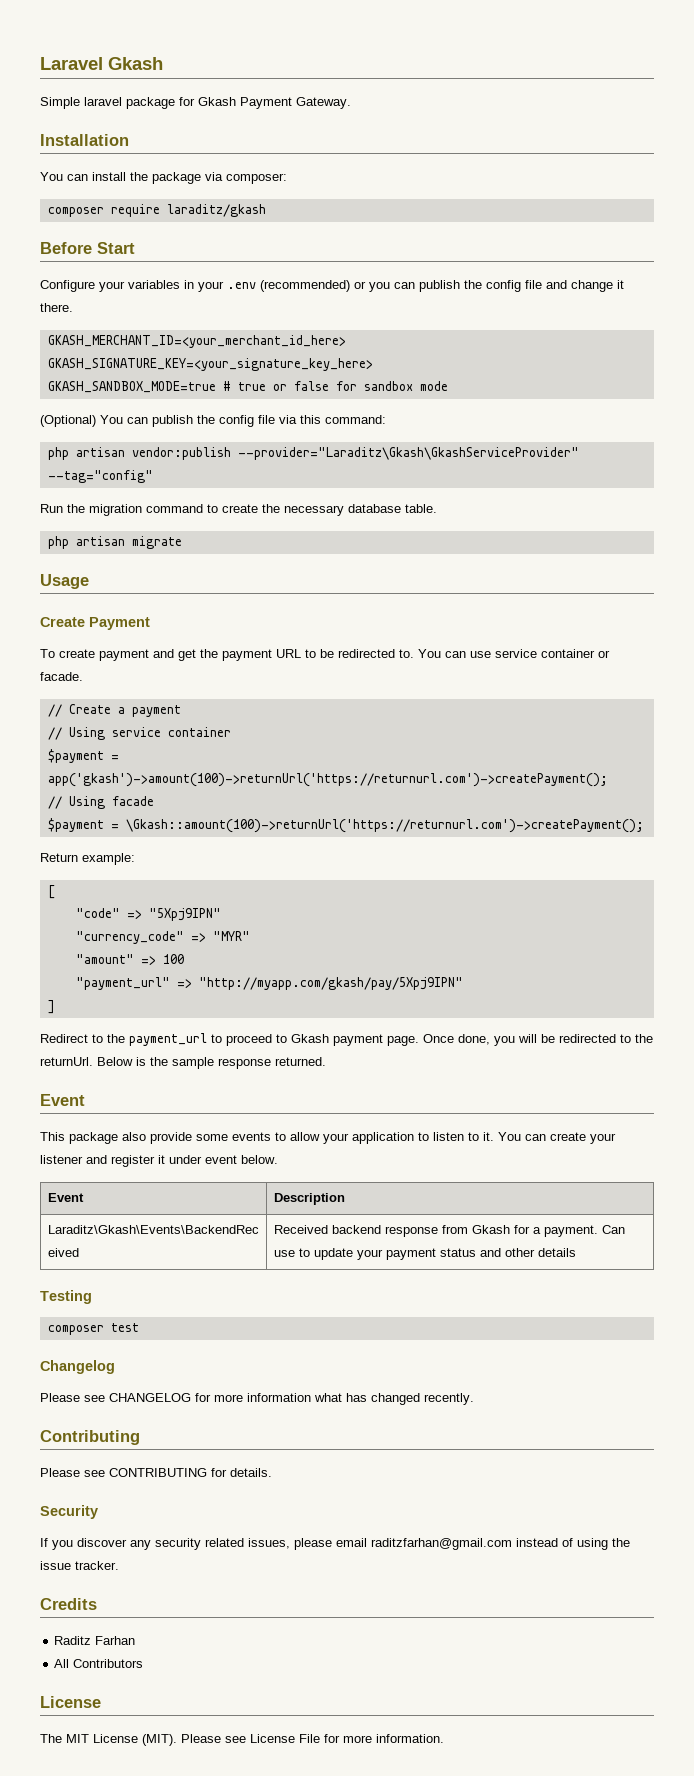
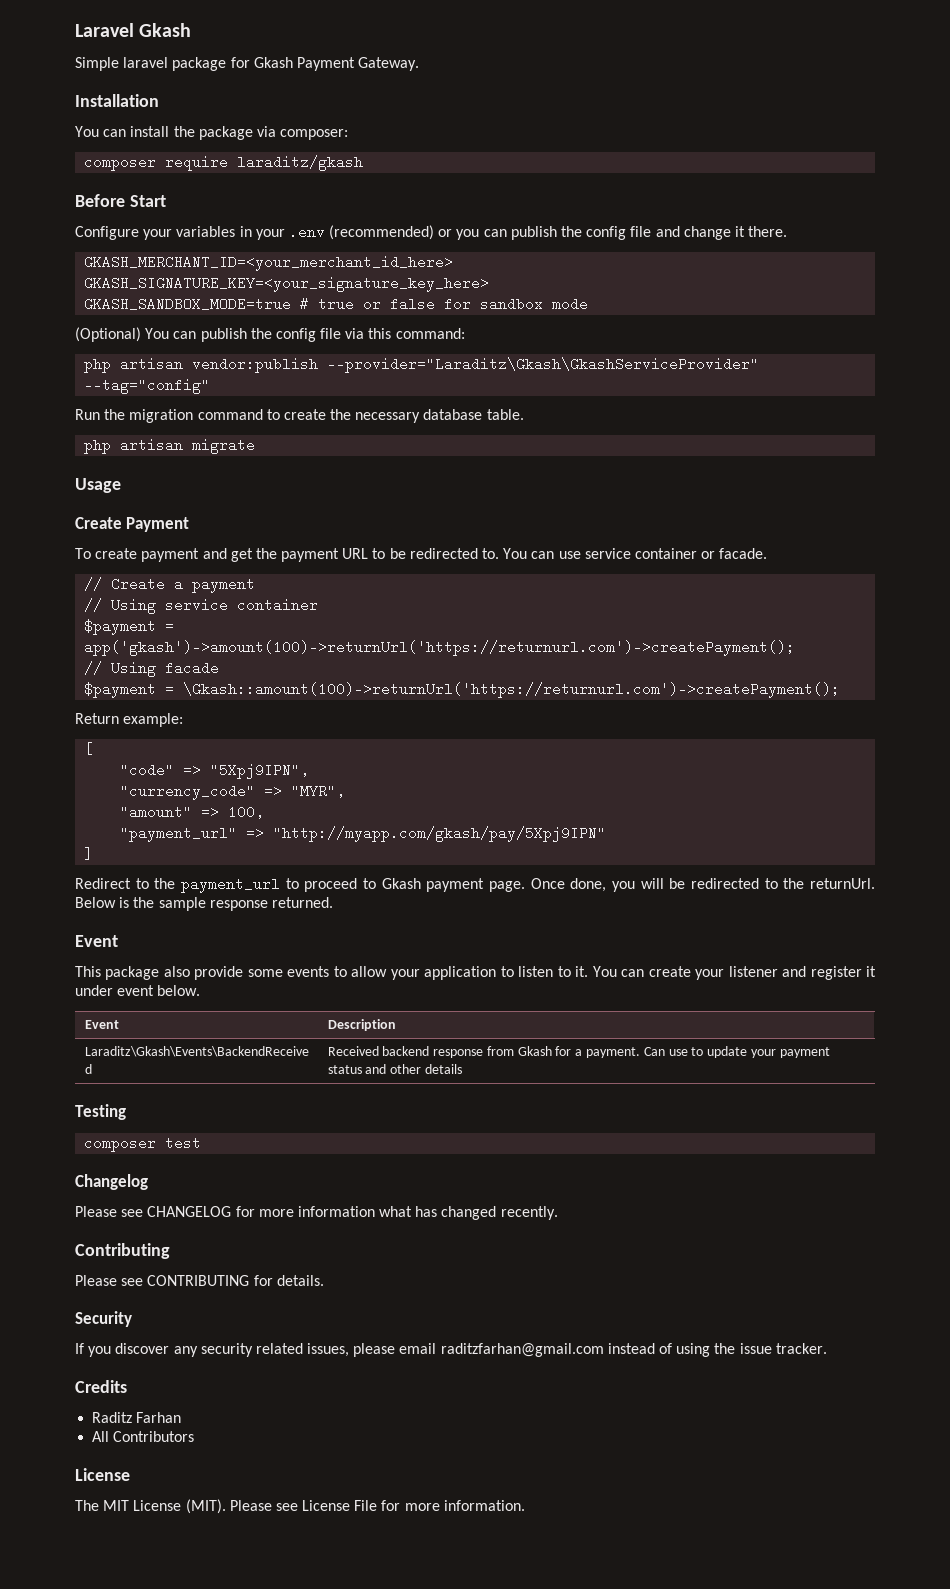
[148,908,221,921] "5Xpj9IPN" -> [210,763,310,779] "5Xpj9IPN",
[212,931,250,941] "MYR" -> [291,784,346,798] "MYR",
[162,954,184,964] 100 -> [228,805,265,819] 100,

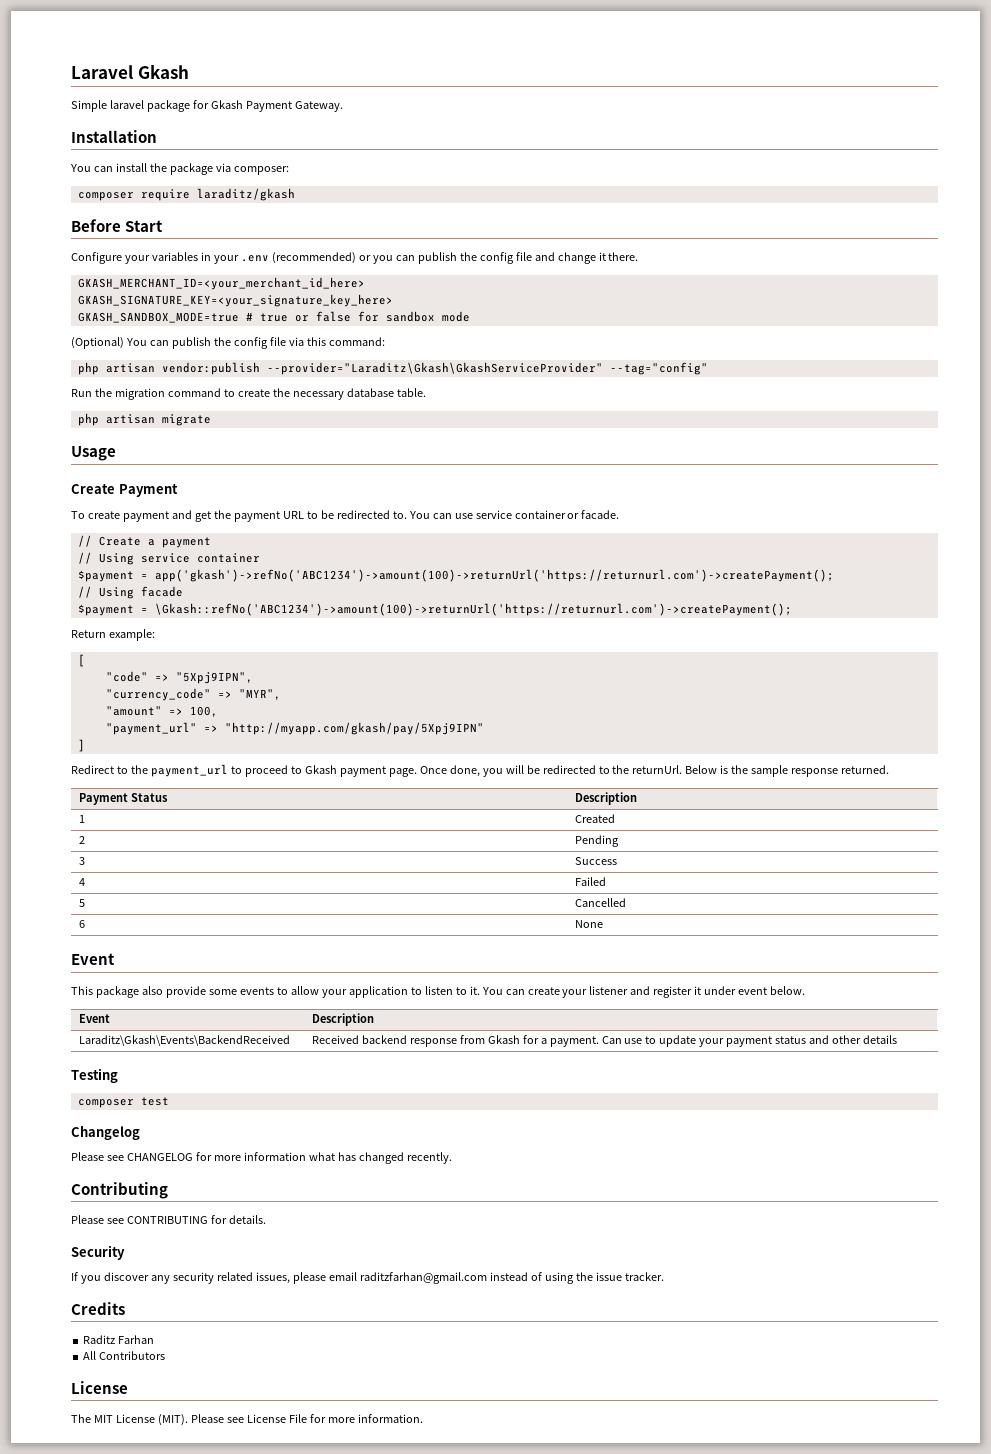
[84,640,796,656] app('gkash')->amount(100)->returnUrl('https://returnurl.com')->createPayment(); -> [154,569,834,582] app('gkash')->refNo('ABC1234')->amount(100)->returnUrl('https://returnurl.com')->createPayment();
[183,682,841,698] \Gkash::amount(100)->returnUrl('https://returnurl.com')->createPayment(); -> [154,603,792,616] \Gkash::refNo('ABC1234')->amount(100)->returnUrl('https://returnurl.com')->createPayment();
(333, 902) none -> [78,793,168,805] [574,792,637,805] [78,815,85,823] [574,814,615,823] [78,836,85,844] [574,835,619,847] [78,857,85,865] [574,857,617,865] [78,878,85,886] [574,877,606,886] [78,899,85,907] [574,898,626,907] [78,920,85,928] [574,920,603,928] // Payment Status | Description // 1 | Created // 2 | Pending // 3 | Success // 4 | Failed // 5 | Cancelled // 6 | None

